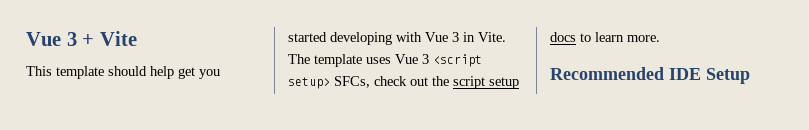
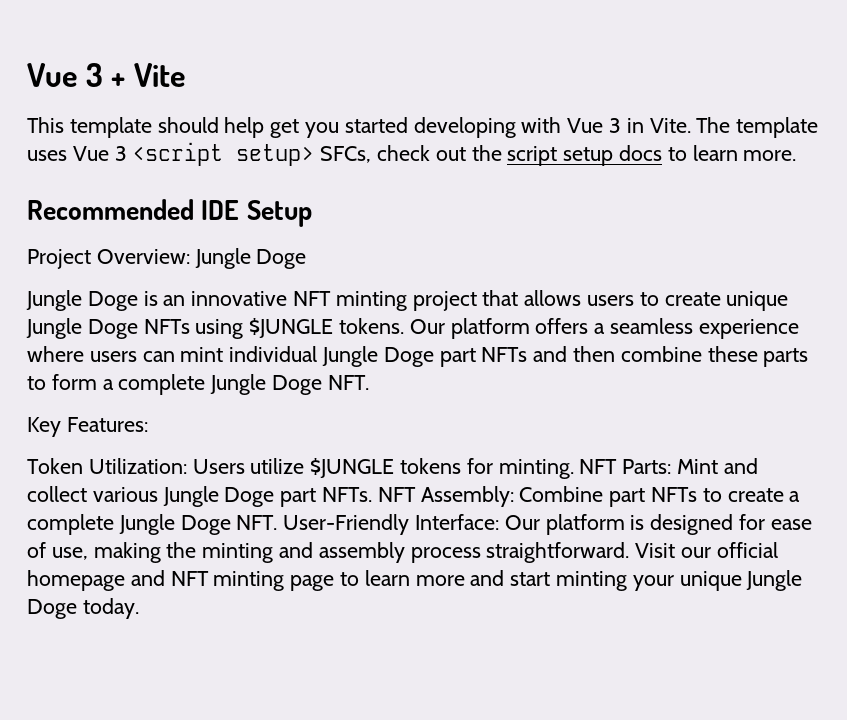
(750, 76) none -> [27,248,307,269] [26,290,789,311] [26,318,799,339] [27,346,809,367] [27,374,369,395] [27,417,148,437] [27,458,758,479] [27,486,801,507] [27,514,812,535] [27,542,778,563] [27,570,803,591] [27,598,139,619] // Project Overview: Jungle Doge // Jungle Doge is an innovative NFT minting project that allows users to create unique Jungle Doge NFTs using $JUNGLE tokens. Our platform offers a seamless experience where users can mint individual Jungle Doge part NFTs and then combine these parts to form a complete Jungle Doge NFT. // Key Features: // Token Utilization: Users utilize $JUNGLE tokens for minting. NFT Parts: Mint and collect various Jungle Doge part NFTs. NFT Assembly: Combine part NFTs to create a complete Jungle Doge NFT. User-Friendly Interface: Our platform is designed for ease of use, making the minting and assembly process straightforward. Visit our official homepage and NFT minting page to learn more and start minting your unique Jungle Doge today.

